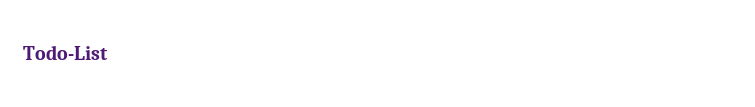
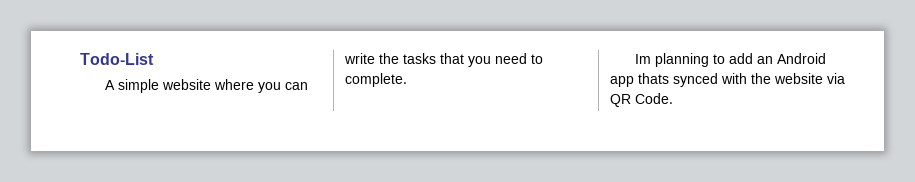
(108, 52) none -> [105,79,309,93] [344,53,543,67] [345,73,407,87] [635,53,827,67] [610,73,845,87] [610,93,673,107] // A simple website where you can write the tasks that you need to complete. // Im planning to add an Android app thats synced with the website via QR Code.

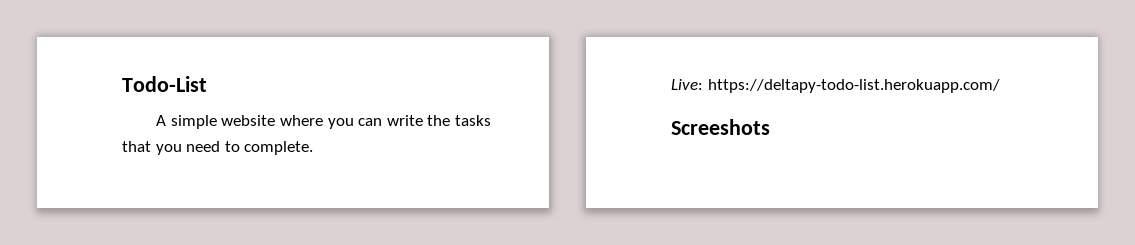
[635,53,827,67] [610,73,845,87] [610,93,673,107] Im planning to add an Android app thats synced with the website via QR Code. -> [671,79,1000,93] [671,119,770,135] Live: https://deltapy-todo-list.herokuapp.com/ // Screeshots

